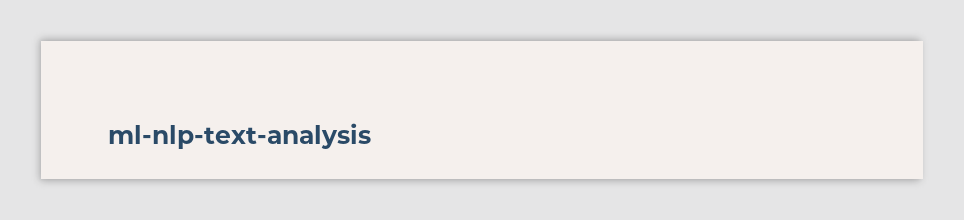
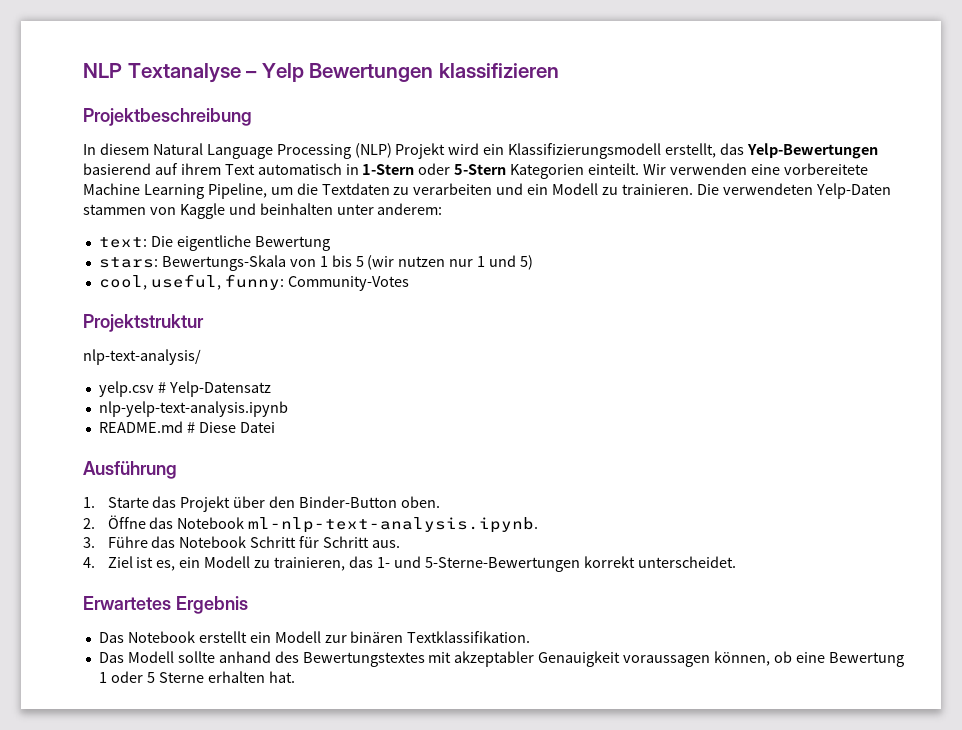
[108,123,371,149] ml-nlp-text-analysis -> [83,63,559,83] [83,108,252,126] [83,143,878,159] [83,163,868,179] [83,183,891,199] [83,203,443,219] [98,235,330,251] [98,255,534,271] [98,274,409,291] [83,314,204,332] [83,349,201,365] [98,381,271,397] [98,401,288,417] [98,421,275,433] [83,461,177,479] [83,496,441,512] [83,515,539,533] [83,536,401,548] [83,556,736,572] [83,596,248,614] [98,631,531,643] [98,651,904,667] [98,671,295,683] NLP Textanalyse – Yelp Bewertungen klassifizieren // Projektbeschreibung // In diesem Natural Language Processing (NLP) Projekt wird ein Klassifizierungsmodell erstellt, das Yelp-Bewertungen basierend auf ihrem Text automatisch in 1-Stern oder 5-Stern Kategorien einteilt. Wir verwenden eine vorbereitete Machine Learning Pipeline, um die Textdaten zu verarbeiten und ein Modell zu trainieren. Die verwendeten Yelp-Daten stammen von Kaggle und beinhalten unter anderem: // text: Die eigentliche Bewertung // stars: Bewertungs-Skala von 1 bis 5 (wir nutzen nur 1 und 5) // cool, useful, funny: Community-Votes // Projektstruktur // nlp-text-analysis/ // yelp.csv # Yelp-Datensatz // nlp-yelp-text-analysis.ipynb // README.md # Diese Datei // Ausführung // 1. Starte das Projekt über den Binder-Button oben. // 2. Öffne das Notebook ml-nlp-text-analysis.ipynb. // 3. Führe das Notebook Schritt für Schritt aus. // 4. Ziel ist es, ein Modell zu trainieren, das 1- und 5-Sterne-Bewertungen korrekt unterscheidet. // Erwartetes Ergebnis // Das Notebook erstellt ein Modell zur binären Textklassifikation. // Das Modell sollte anhand des Bewertungstextes mit akzeptabler Genauigkeit voraussagen können, ob eine Bewertung 1 oder 5 Sterne erhalten hat.

